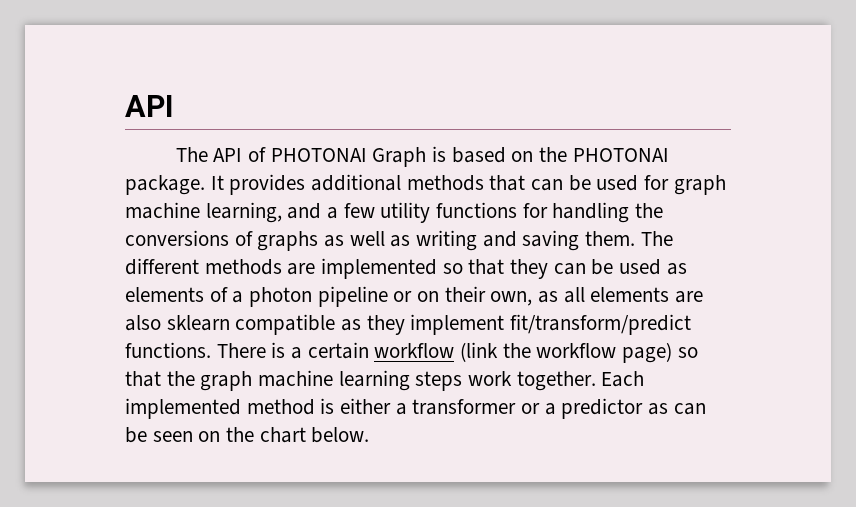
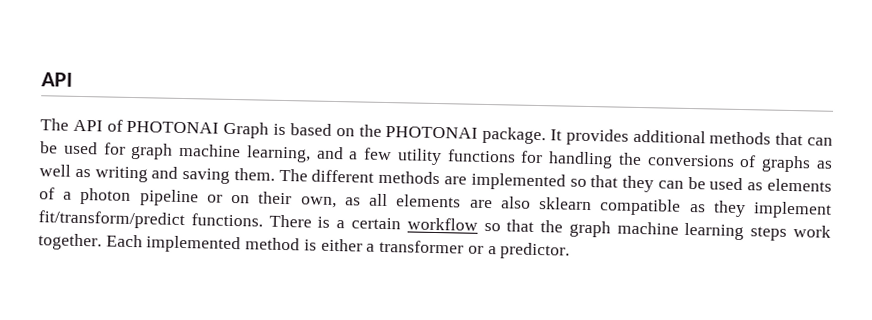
[460,342,673,363] (link the workflow page) -> (478, 224) none
[561,398,706,419] [125,427,370,443] predictor as can be seen on the chart below. -> [500,242,571,260] predictor.

